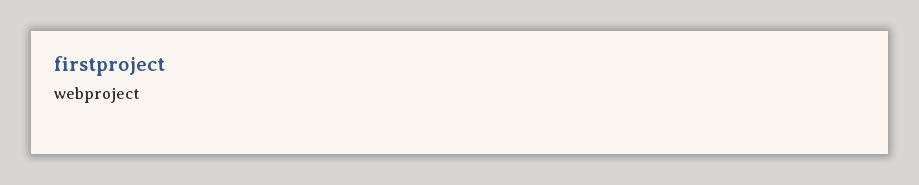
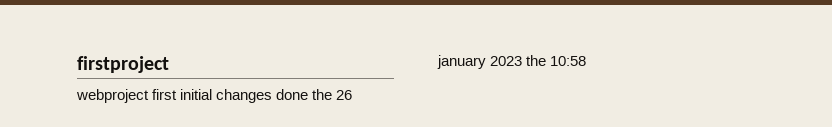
(140, 95) none -> [152,89,353,103] [437,55,587,69] first initial changes done the 26 january 2023 the 10:58

